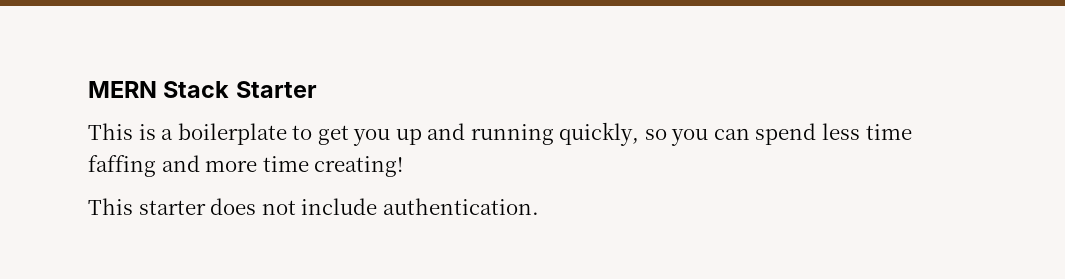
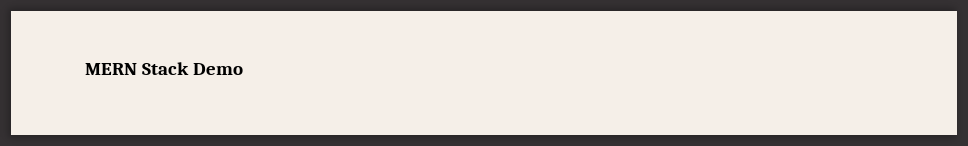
[235,81,317,98] [88,122,912,146] [88,155,404,177] [88,198,539,215] Starter // This is a boilerplate to get you up and running quickly, so you can spend less time faffing and more time creating! // This starter does not include authentication. -> [193,63,244,75] Demo

